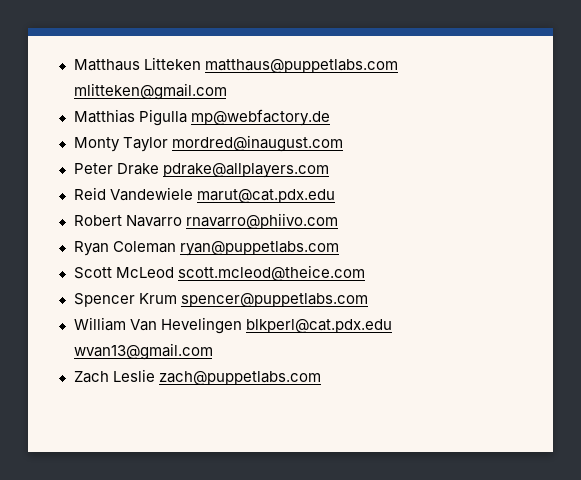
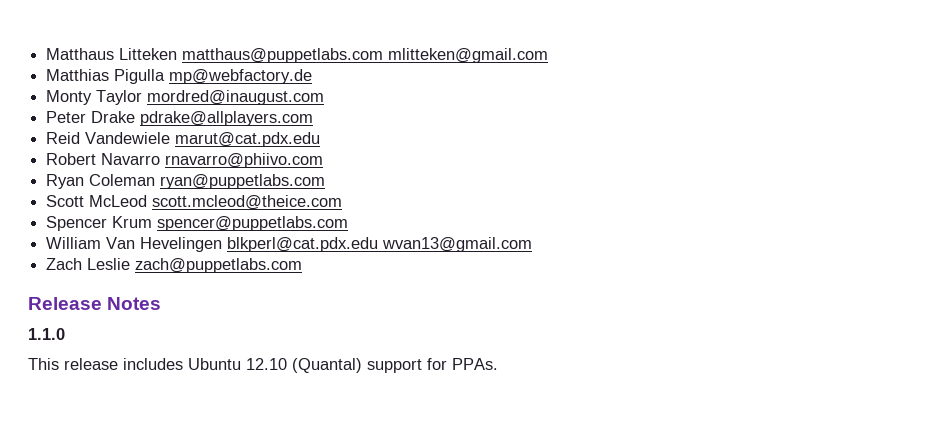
(321, 378) none -> [28,297,162,310] [28,328,65,340] [28,358,498,373] // Release Notes // 1.1.0 // This release includes Ubuntu 12.10 (Quantal) support for PPAs.

